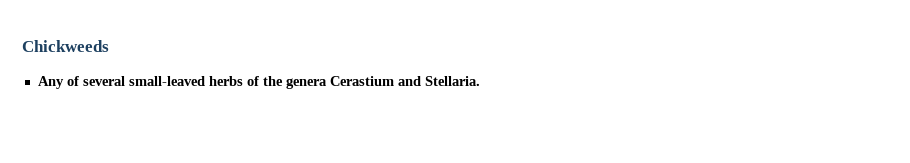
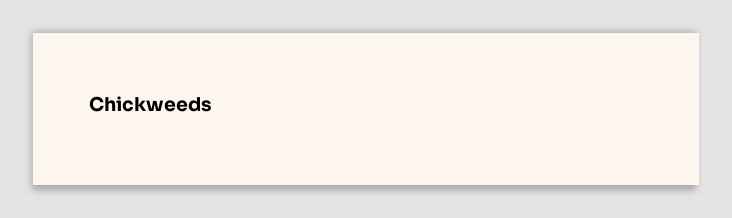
[37,76,480,89] // Any of several small-leaved herbs of the genera Cerastium and Stellaria. -> (212, 104) none

